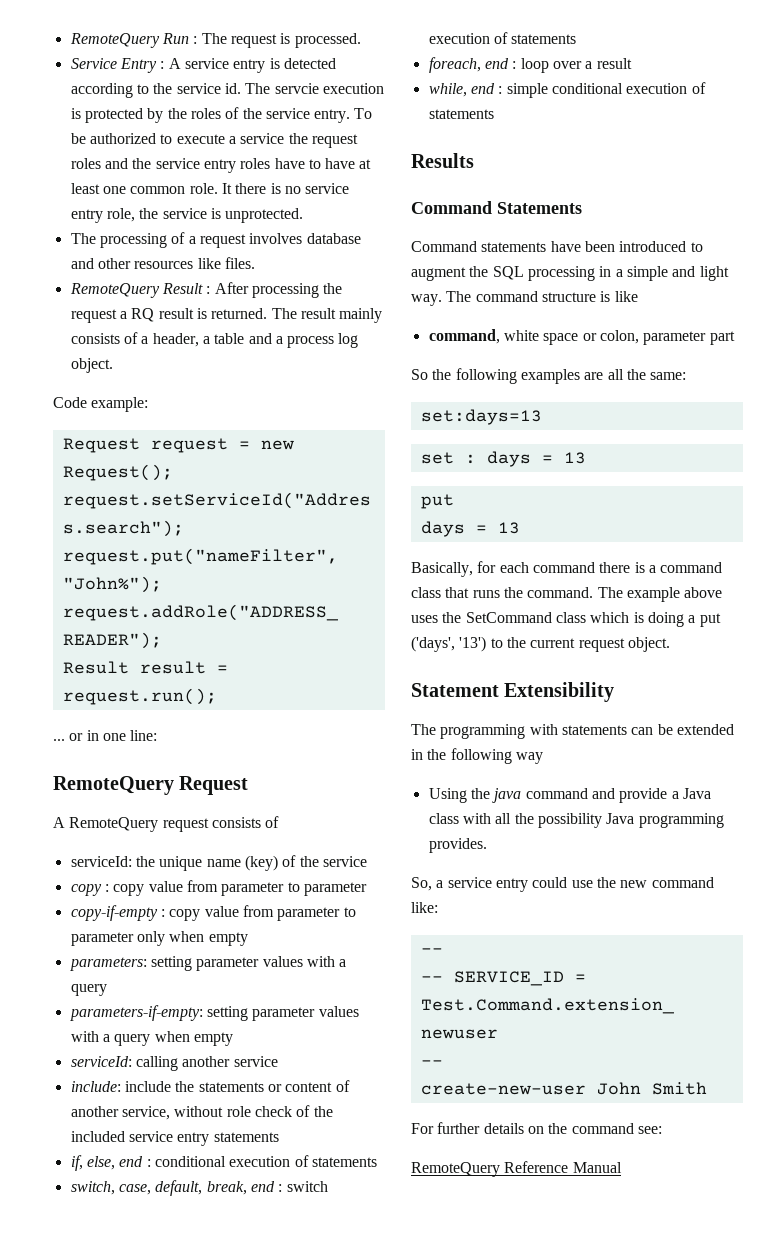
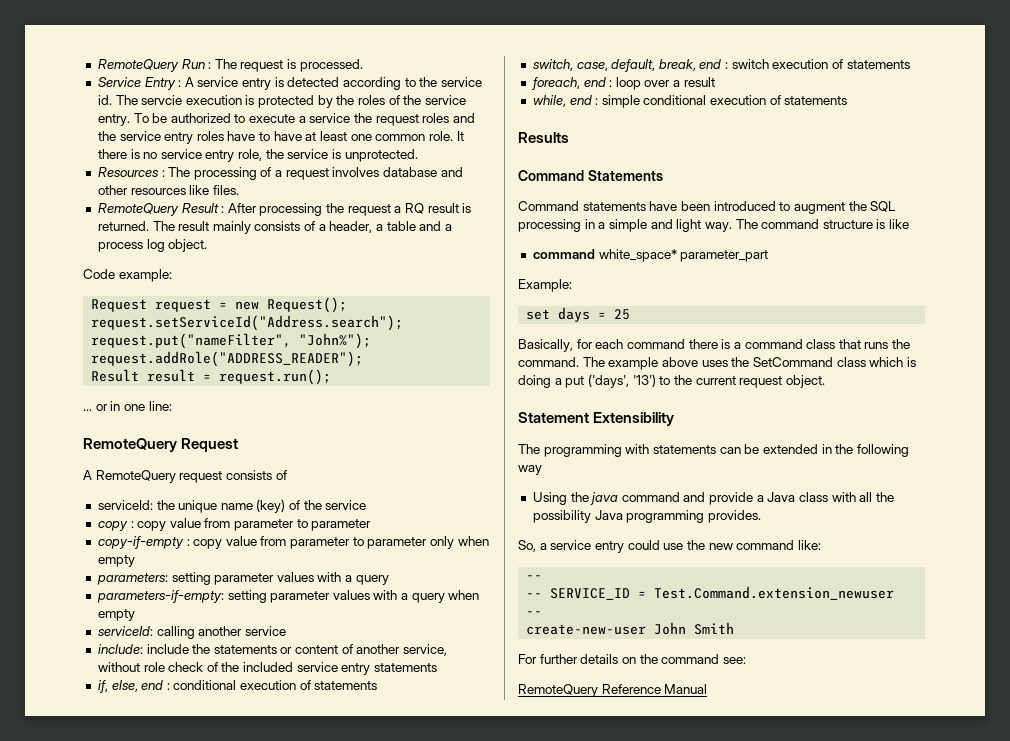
(304, 215) none -> [97,167,165,177] Resources :
[428,329,735,345] [411,368,687,384] [420,409,542,425] command, white space or colon, parameter part // So the following examples are all the same: // set:days=13 -> [532,249,769,262] [518,279,572,292] command white_space* parameter_part // Example:
[464,451,586,467] [420,494,454,509] [420,521,520,537] : days = 13 // put // days = 13 -> [558,307,631,322] days = 25

